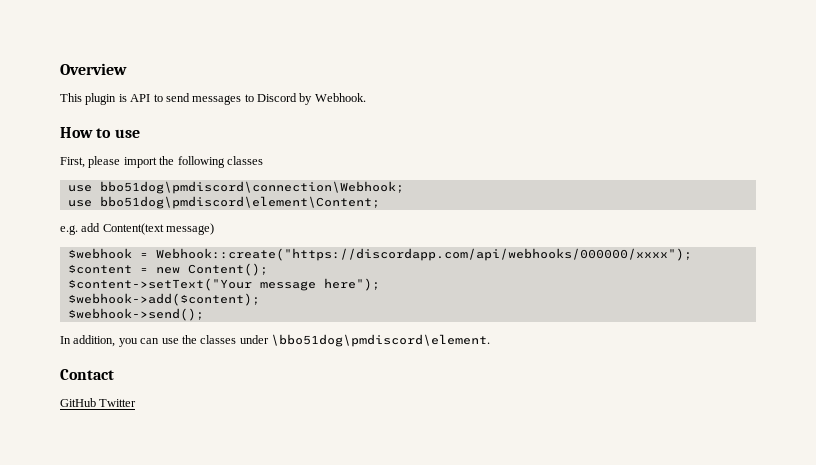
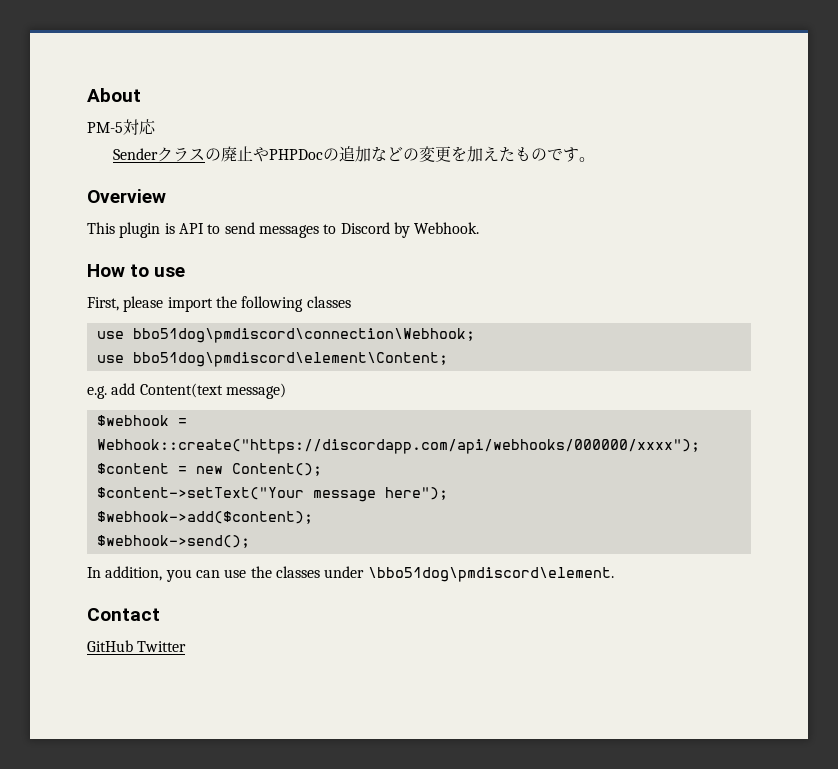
(60, 69) none -> [87,88,141,102] [87,119,156,135] [112,146,595,162] About // PM-5対応 // Senderクラスの廃止やPHPDocの追加などの変更を加えたものです。 //

